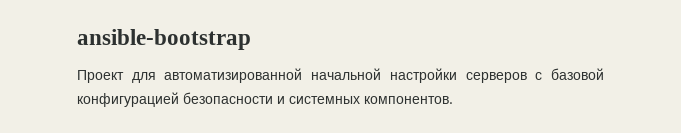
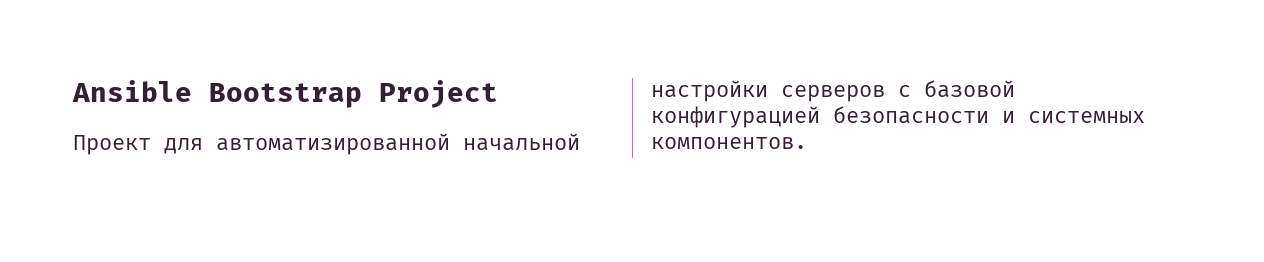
[77,29,251,50] ansible-bootstrap -> [72,80,498,108] Ansible Bootstrap Project

